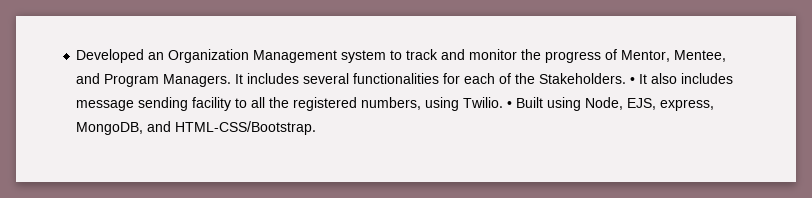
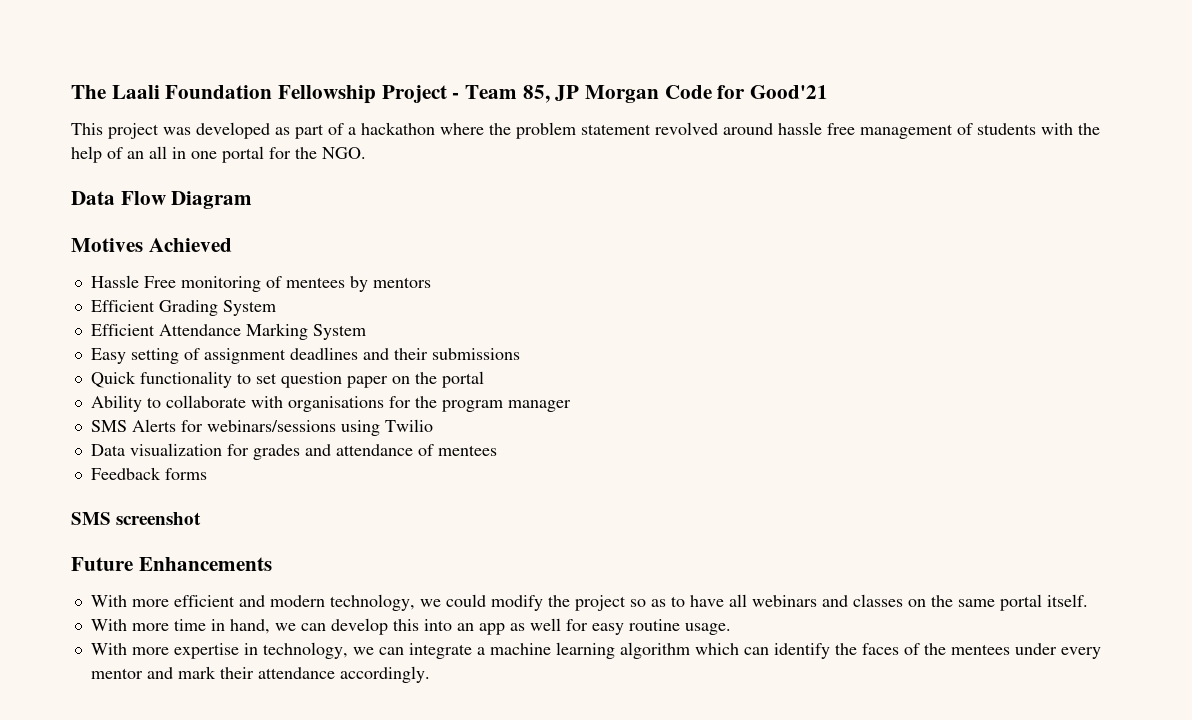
[76,49,727,63] [76,73,734,87] [76,97,715,111] [76,121,317,135] Developed an Organization Management system to track and monitor the progress of Mentor, Mentee, and Program Managers. It includes several functionalities for each of the Stakeholders. • It also includes message sending facility to all the registered numbers, using Twilio. • Built using Node, EJS, express, MongoDB, and HTML-CSS/Bootstrap. -> [71,85,829,104] [71,122,1100,139] [71,146,366,163] [71,191,253,209] [71,238,232,252] [90,275,431,292] [90,300,276,316] [90,323,366,340] [90,347,520,364] [90,371,484,388] [90,395,571,412] [90,419,433,436] [90,443,497,460] [90,467,207,480] [71,512,202,525] [71,557,272,571] [90,594,1088,611] [90,618,731,635] [90,642,1101,659] [90,666,430,683] The Laali Foundation Fellowship Project - Team 85, JP Morgan Code for Good'21 // This project was developed as part of a hackathon where the problem statement revolved around hassle free management of students with the help of an all in one portal for the NGO. // Data Flow Diagram // Motives Achieved // Hassle Free monitoring of mentees by mentors // Efficient Grading System // Efficient Attendance Marking System // Easy setting of assignment deadlines and their submissions // Quick functionality to set question paper on the portal // Ability to collaborate with organisations for the program manager // SMS Alerts for webinars/sessions using Twilio // Data visualization for grades and attendance of mentees // Feedback forms // SMS screenshot // Future Enhancements // With more efficient and modern technology, we could modify the project so as to have all webinars and classes on the same portal itself. // With more time in hand, we can develop this into an app as well for easy routine usage. // With more expertise in technology, we can integrate a machine learning algorithm which can identify the faces of the mentees under every mentor and mark their attendance accordingly.

